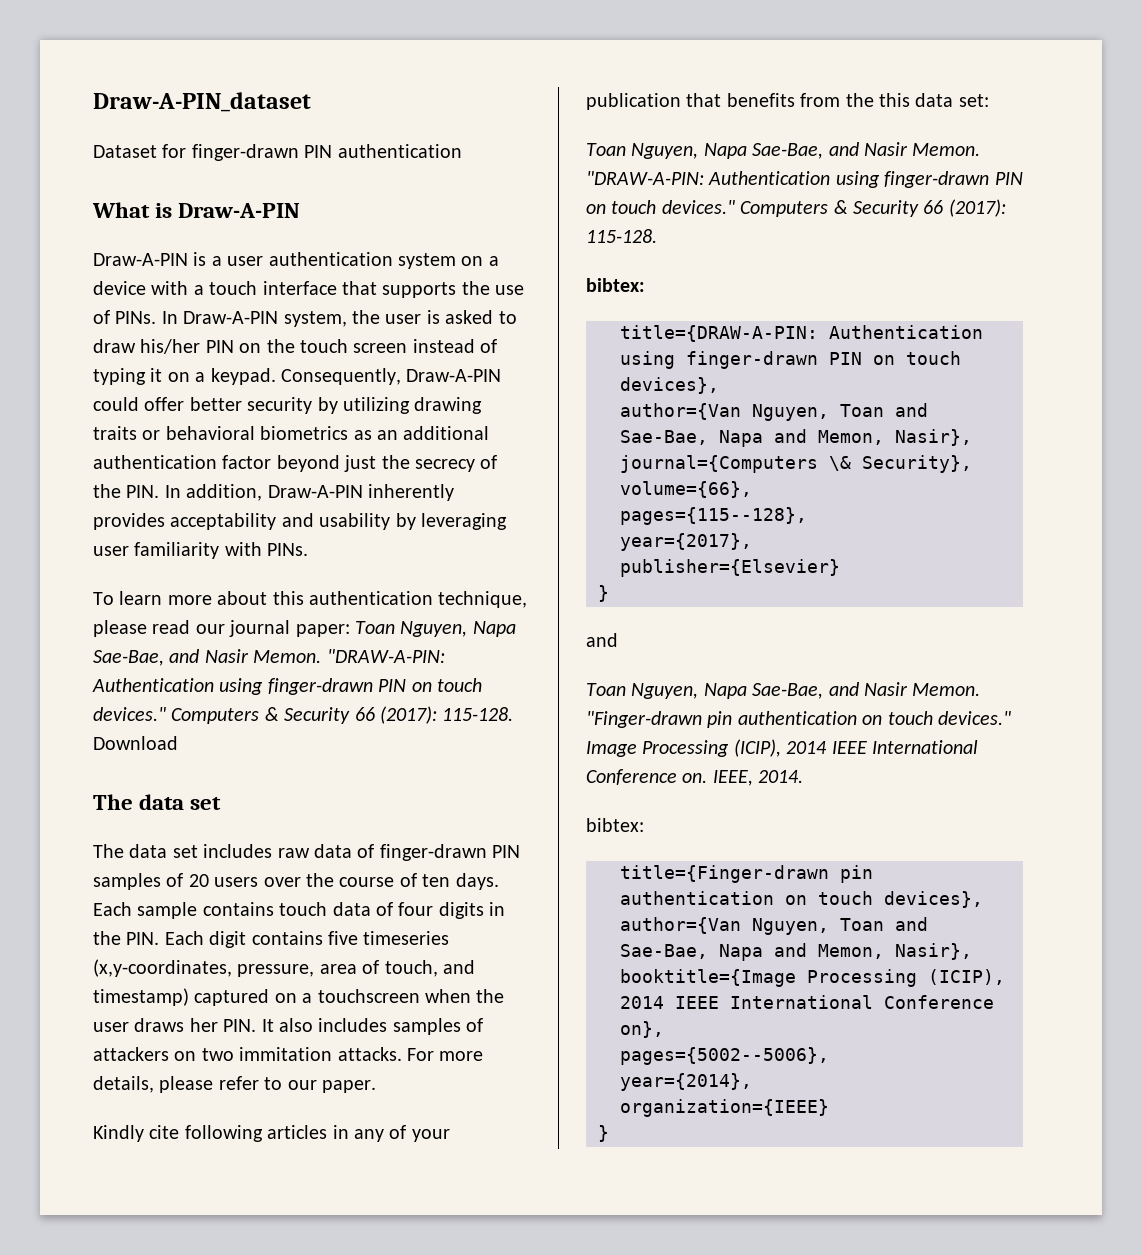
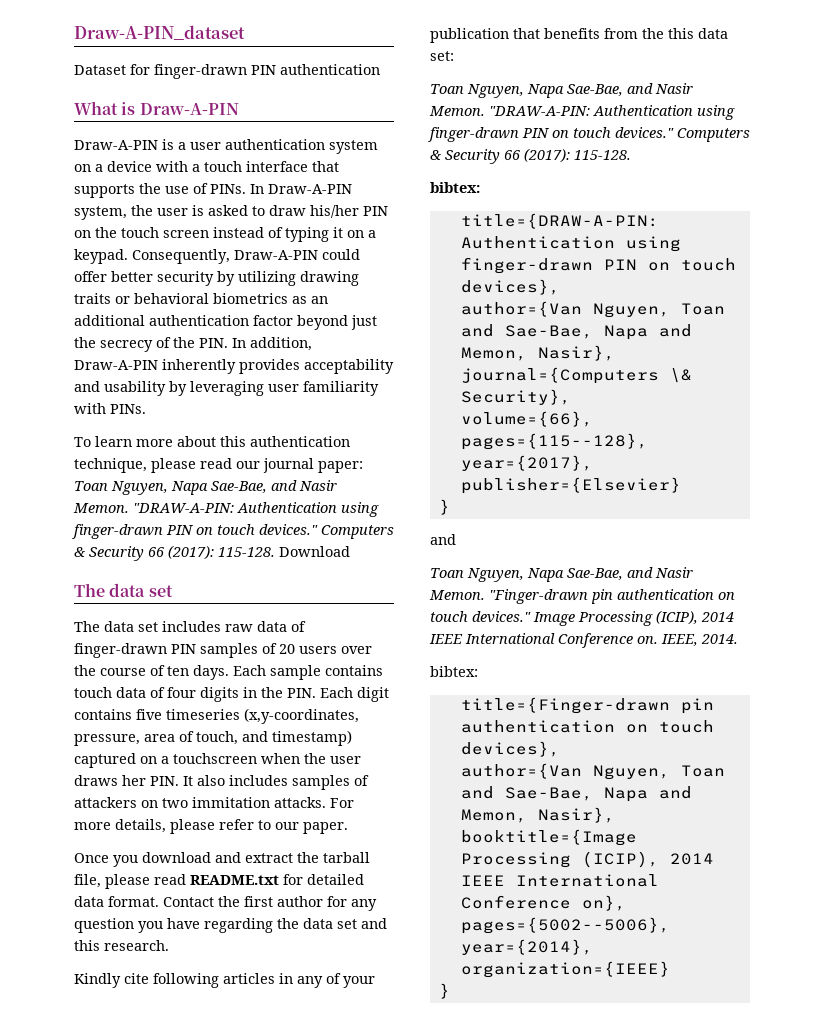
(376, 1086) none -> [74,852,370,867] [74,874,364,889] [74,896,377,911] [74,918,387,933] [74,940,169,951] // Once you download and extract the tarball file, please read README.txt for detailed data format. Contact the first author for any question you have regarding the data set and this research.

